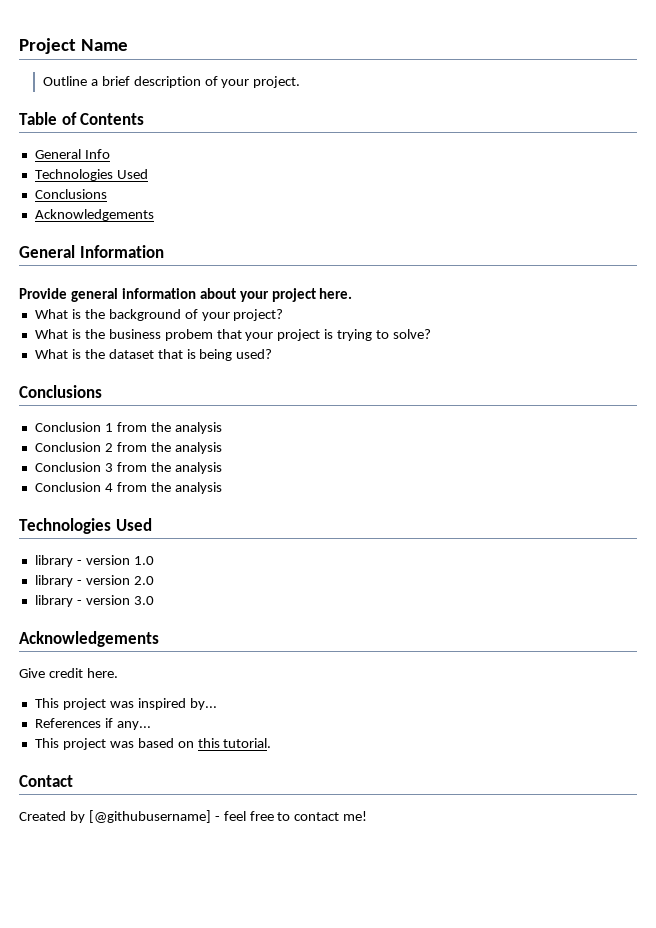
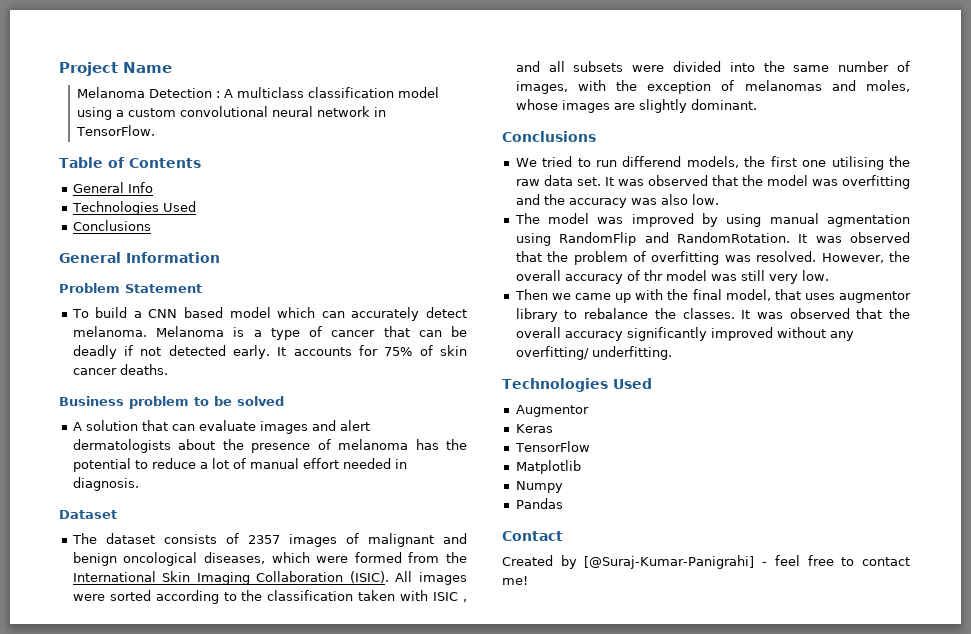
[42,76,301,88] Outline a brief description of your project. -> [77,87,440,98] [77,106,387,120] [76,125,156,136] Melanoma Detection : A multiclass classification model using a custom convolutional neural network in TensorFlow.
[34,209,154,221] // Acknowledgements -> (151, 225) none
[19,288,353,302] [34,309,284,321] [34,329,432,341] [34,349,273,361] [19,385,102,398] [34,422,222,434] [34,442,222,454] [34,462,222,474] [34,482,222,494] [19,518,152,534] [34,555,154,567] [34,575,154,587] [34,595,154,607] [19,631,159,647] [19,668,118,678] [34,698,217,710] [34,718,151,730] [34,738,272,750] Provide general information about your project here. // What is the background of your project? // What is the business probem that your project is trying to solve? // What is the dataset that is being used? // Conclusions // Conclusion 1 from the analysis // Conclusion 2 from the analysis // Conclusion 3 from the analysis // Conclusion 4 from the analysis // Technologies Used // library - version 1.0 // library - version 2.0 // library - version 3.0 // Acknowledgements // Give credit here. // This project was inspired by... // References if any... // This project was based on this tutorial. -> [59,283,202,293] [71,307,468,321] [72,326,467,340] [72,345,468,359] [72,364,168,375] [59,396,284,409] [72,420,370,434] [72,439,468,453] [72,458,407,472] [72,477,139,491] [59,510,117,519] [71,533,467,547] [72,552,467,566] [72,571,468,585] [72,590,467,604] [515,61,910,72] [515,80,910,94] [515,99,757,113] [502,131,596,142] [515,156,910,170] [515,175,910,189] [515,194,719,208] [514,213,910,227] [515,232,910,246] [515,251,910,265] [515,270,829,284] [514,289,911,303] [515,308,911,322] [515,327,854,341] [515,346,672,360] [502,378,652,392] [515,405,589,417] [515,424,553,433] [514,441,590,452] [515,460,581,474] [515,481,563,493] [515,498,563,509] Problem Statement // To build a CNN based model which can accurately detect melanoma. Melanoma is a type of cancer that can be deadly if not detected early. It accounts for 75% of skin cancer deaths. // Business problem to be solved // A solution that can evaluate images and alert dermatologists about the presence of melanoma has the potential to reduce a lot of manual effort needed in diagnosis. // Dataset // The dataset consists of 2357 images of malignant and benign oncological diseases, which were formed from the International Skin Imaging Collaboration (ISIC). All images were sorted according to the classification taken with ISIC , and all subsets were divided into the same number of images, with the exception of melanomas and moles, whose images are slightly dominant. // Conclusions // We tried to run differend models, the first one utilising the raw data set. It was observed that the model was overfitting and the accuracy was also low. // The model was improved by using manual agmentation using RandomFlip and RandomRotation. It was observed that the problem of overfitting was resolved. However, the overall accuracy of thr model was still very low. // Then we came up with the final model, that uses augmentor library to rebalance the classes. It was observed that the overall accuracy significantly improved without any overfitting/ underfitting. // Technologies Used // Augmentor // Keras // TensorFlow // Matplotlib // Numpy // Pandas
[88,810,211,823] [@githubusername] -> [584,555,755,569] [@Suraj-Kumar-Panigrahi]

